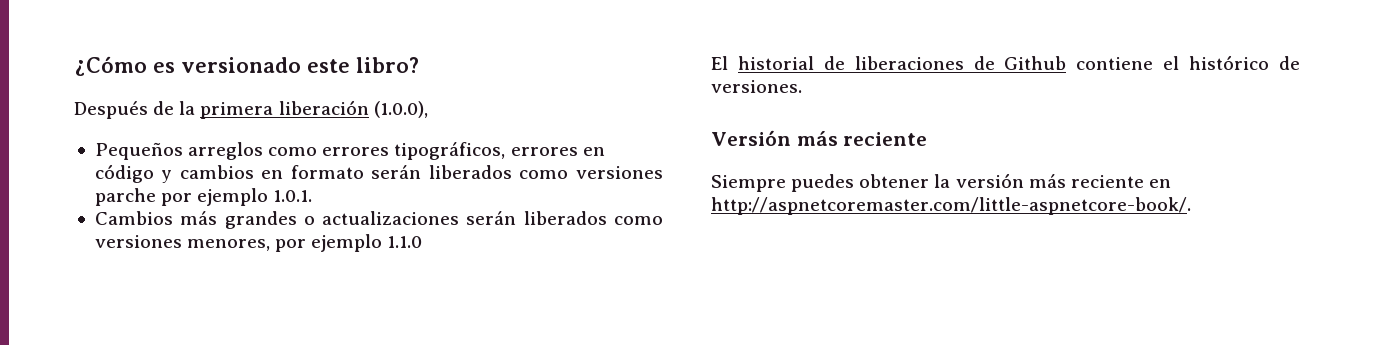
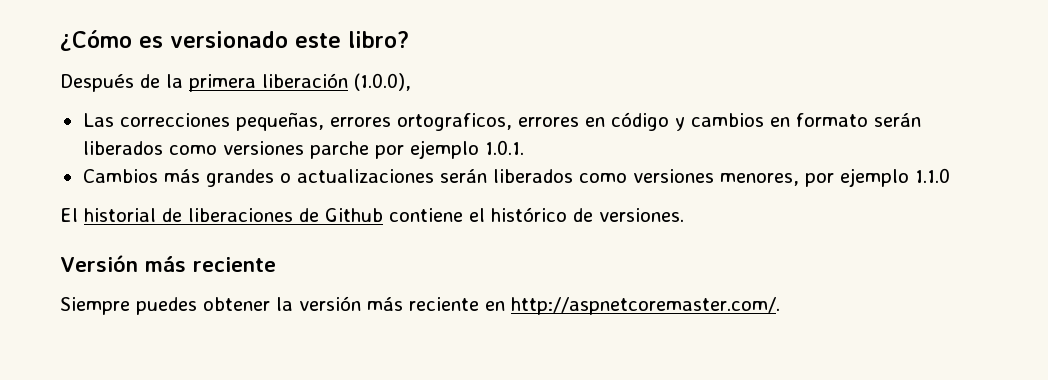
[94,142,506,160] Pequeños arreglos como errores tipográficos, -> [82,112,512,131] Las correcciones pequeñas, errores ortograficos,
[711,197,1191,215] http://aspnetcoremaster.com/little-aspnetcore-book/. -> [511,297,780,315] http://aspnetcoremaster.com/.

